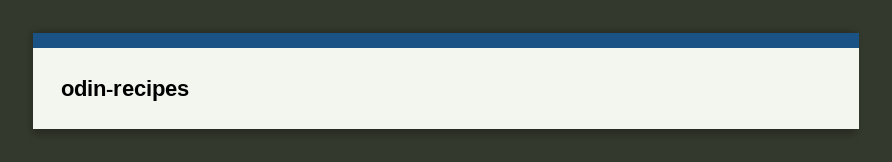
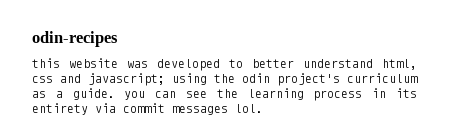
(189, 90) none -> [32,58,417,71] [32,73,418,86] [32,88,418,101] [32,103,263,115] // this website was developed to better understand html, css and javascript; using the odin project's curriculum as a guide. you can see the learning process in its entirety via commit messages lol.

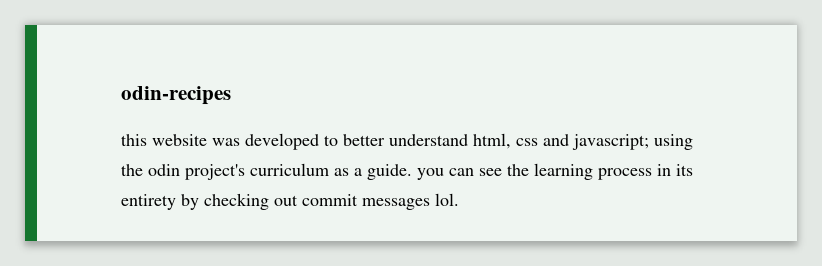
[95,103,116,113] via -> [181,193,298,210] by checking out

